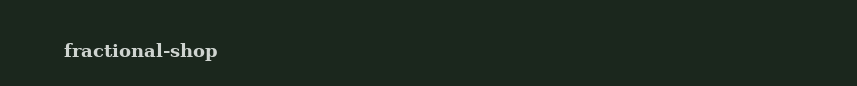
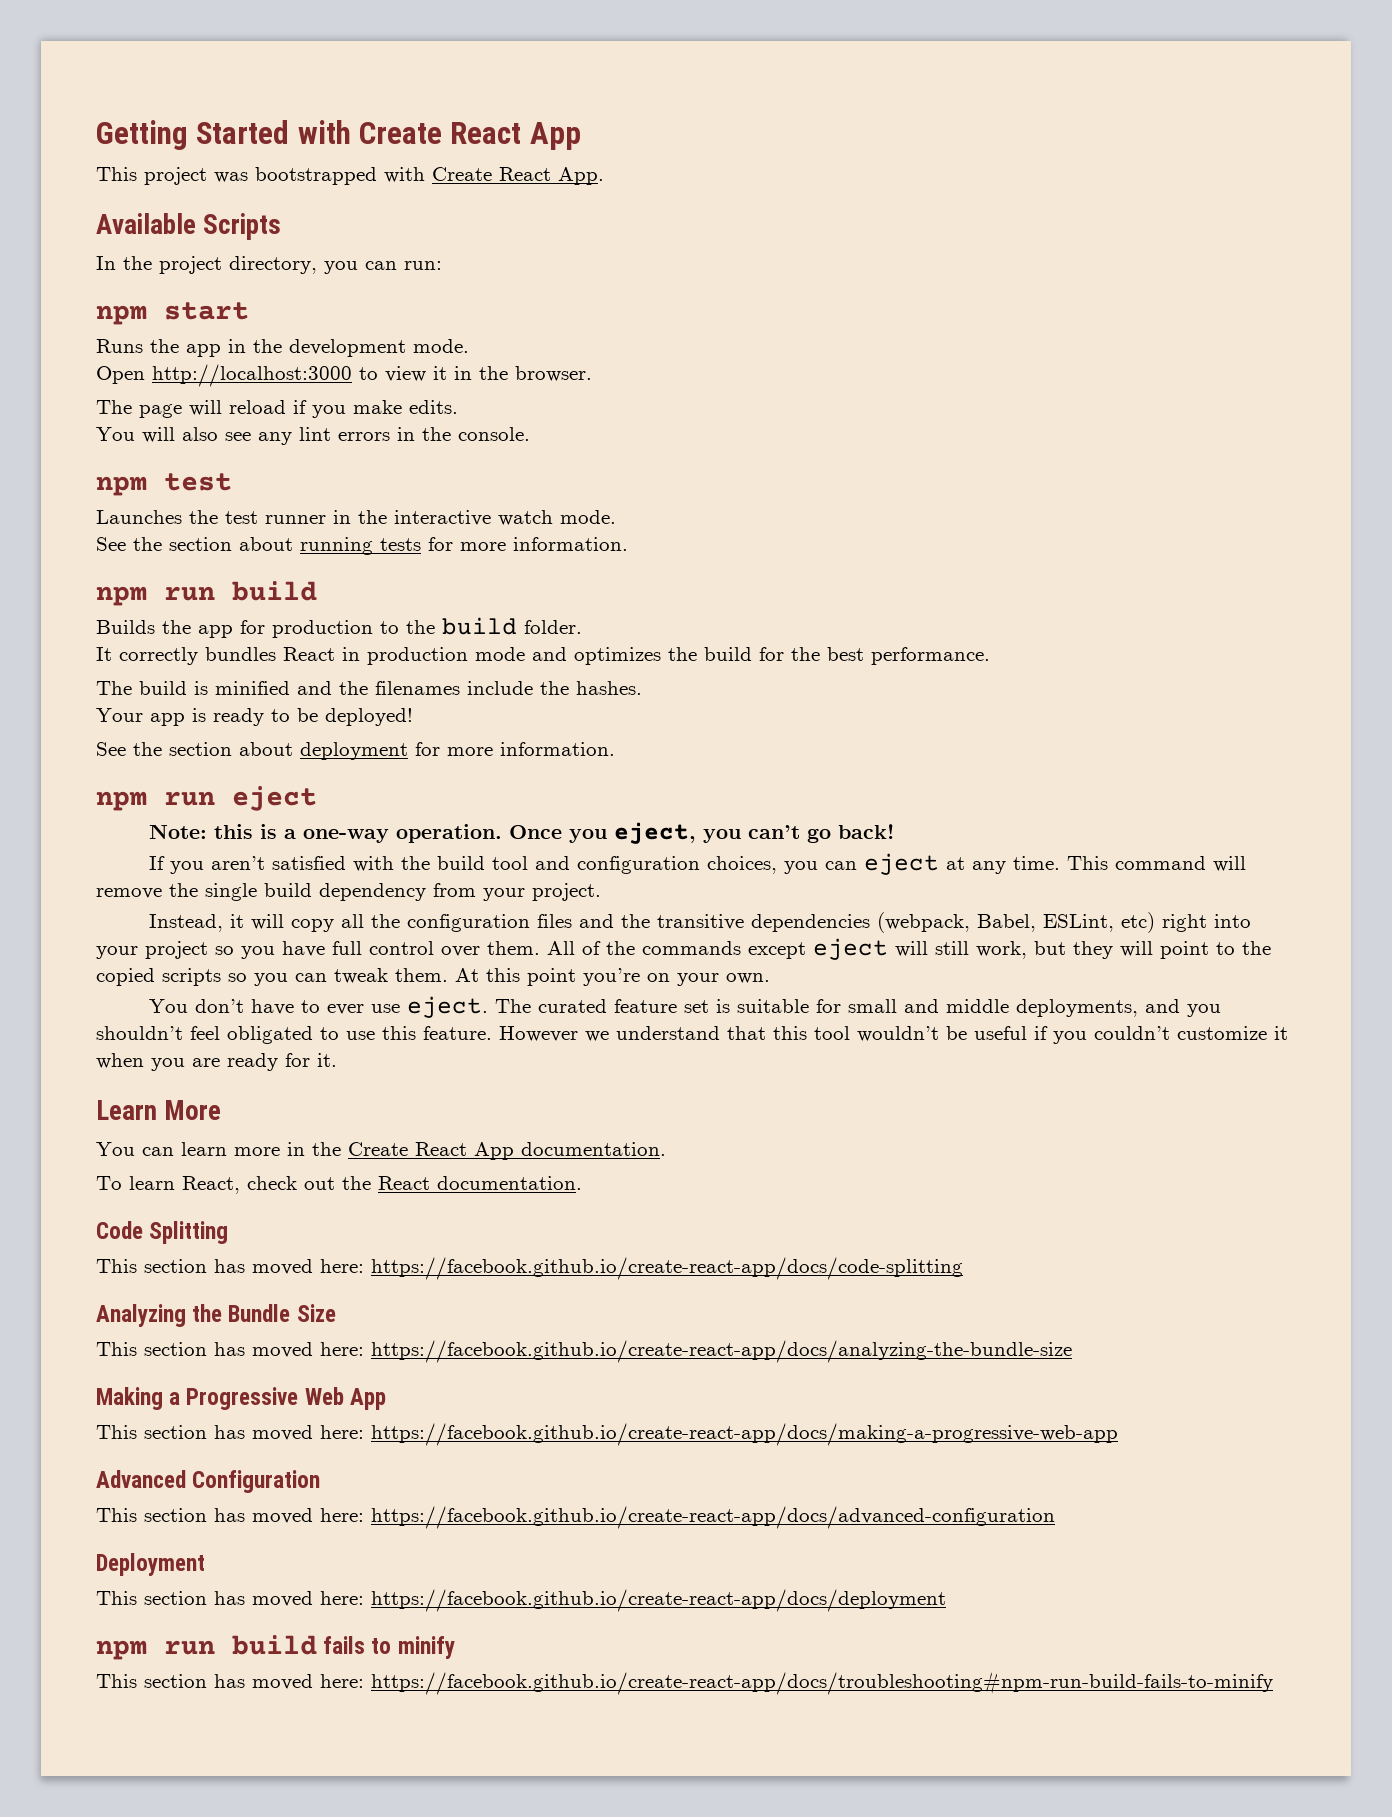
[64,43,218,61] fractional-shop -> [96,120,581,150] [96,167,604,185] [96,213,282,240] [96,256,442,274] [96,302,249,325] [96,339,469,357] [96,364,592,387] [96,400,458,418] [96,427,530,445] [96,473,232,496] [96,510,616,526] [96,537,628,555] [96,581,317,606] [96,617,582,638] [96,647,990,665] [96,681,642,695] [96,708,413,726] [96,742,615,760] [96,786,317,811] [148,822,894,844] [148,853,1246,875] [96,883,601,901] [148,912,1251,933] [96,938,1271,960] [96,968,770,986] [148,996,1221,1018] [96,1026,1288,1044] [96,1053,337,1071] [96,1100,222,1120] [96,1142,666,1160] [96,1176,582,1194] [96,1221,229,1244] [96,1257,963,1280] [96,1304,336,1327] [96,1340,1072,1363] [96,1387,386,1410] [96,1423,1118,1446] [96,1470,321,1493] [96,1506,1055,1529] [96,1553,205,1576] [96,1589,946,1612] [96,1635,455,1660] [96,1671,1273,1695] Getting Started with Create React App // This project was bootstrapped with Create React App. // Available Scripts // In the project directory, you can run: // npm start // Runs the app in the development mode. // Open http://localhost:3000 to view it in the browser. // The page will reload if you make edits. // You will also see any lint errors in the console. // npm test // Launches the test runner in the interactive watch mode. // See the section about running tests for more information. // npm run build // Builds the app for production to the build folder. // It correctly bundles React in production mode and optimizes the build for the best performance. // The build is minified and the filenames include the hashes. // Your app is ready to be deployed! // See the section about deployment for more information. // npm run eject // Note: this is a one-way operation. Once you eject, you can’t go back! // If you aren’t satisfied with the build tool and configuration choices, you can eject at any time. This command will remove the single build dependency from your project. // Instead, it will copy all the configuration files and the transitive dependencies (webpack, Babel, ESLint, etc) right into your project so you have full control over them. All of the commands except eject will still work, but they will point to the copied scripts so you can tweak them. At this point you’re on your own. // You don’t have to ever use eject. The curated feature set is suitable for small and middle deployments, and you shouldn’t feel obligated to use this feature. However we understand that this tool wouldn’t be useful if you couldn’t customize it when you are ready for it. // Learn More // You can learn more in the Create React App documentation. // To learn React, check out the React documentation. // Code Splitting // This section has moved here: https://facebook.github.io/create-react-app/docs/code-splitting // Analyzing the Bundle Size // This section has moved here: https://facebook.github.io/create-react-app/docs/analyzing-the-bundle-size // Making a Progressive Web App // This section has moved here: https://facebook.github.io/create-react-app/docs/making-a-progressive-web-app // Advanced Configuration // This section has moved here: https://facebook.github.io/create-react-app/docs/advanced-configuration // Deployment // This section has moved here: https://facebook.github.io/create-react-app/docs/deployment // npm run build fails to minify // This section has moved here: https://facebook.github.io/create-react-app/docs/troubleshooting#npm-run-build-fails-to-minify

